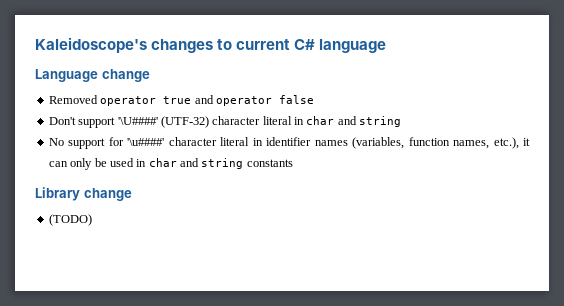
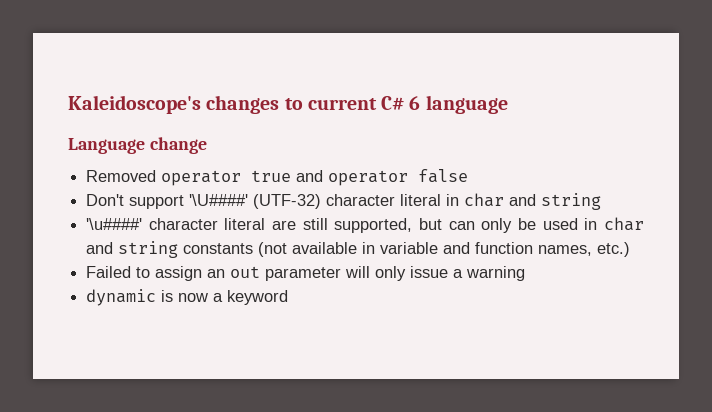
(316, 44) none -> [409,96,421,110] 6
[48,137,530,149] No support for '\u####' character literal in identifier names (variables, function names, etc.), it -> [86,218,443,233] '\u####' character literal are still supported, but
[35,187,132,201] [48,214,92,226] // Library change // (TODO) -> [258,242,631,257] [86,266,526,281] [86,289,289,306] (not available in variable and function names, etc.) // Failed to assign an out parameter will only issue a warning // dynamic is now a keyword

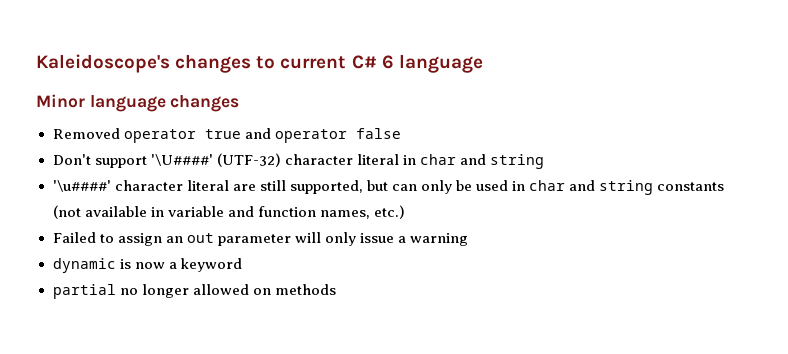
[68,137,207,154] Language change -> [36,94,240,112] Minor language changes
(289, 297) none -> [52,284,336,299] // partial no longer allowed on methods

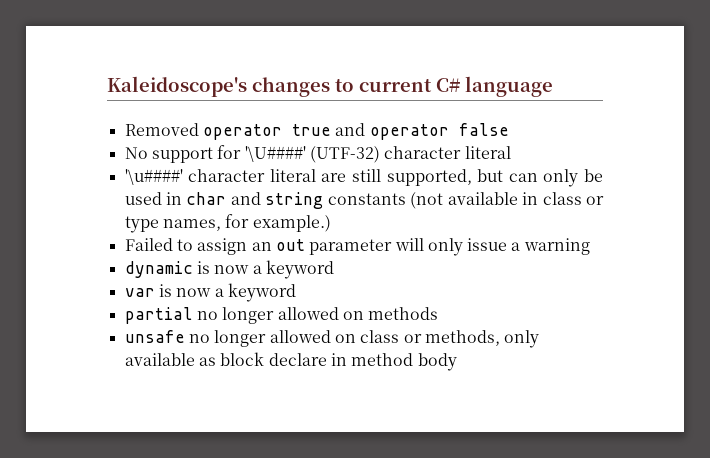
[381,54,483,73] [36,94,240,112] 6 language // Minor language changes -> [465,76,553,97] language
[52,154,147,168] Don't support -> [124,145,242,163] No support for
[402,154,544,169] in char and string -> (511, 152) none
[167,205,405,219] variable and function names, etc.) -> [542,192,604,205] [124,214,331,233] class or type names, for example.)
(242, 265) none -> [124,283,296,302] // var is now a keyword
(336, 289) none -> [124,330,540,348] [124,352,457,371] // unsafe no longer allowed on class or methods, only available as block declare in method body

